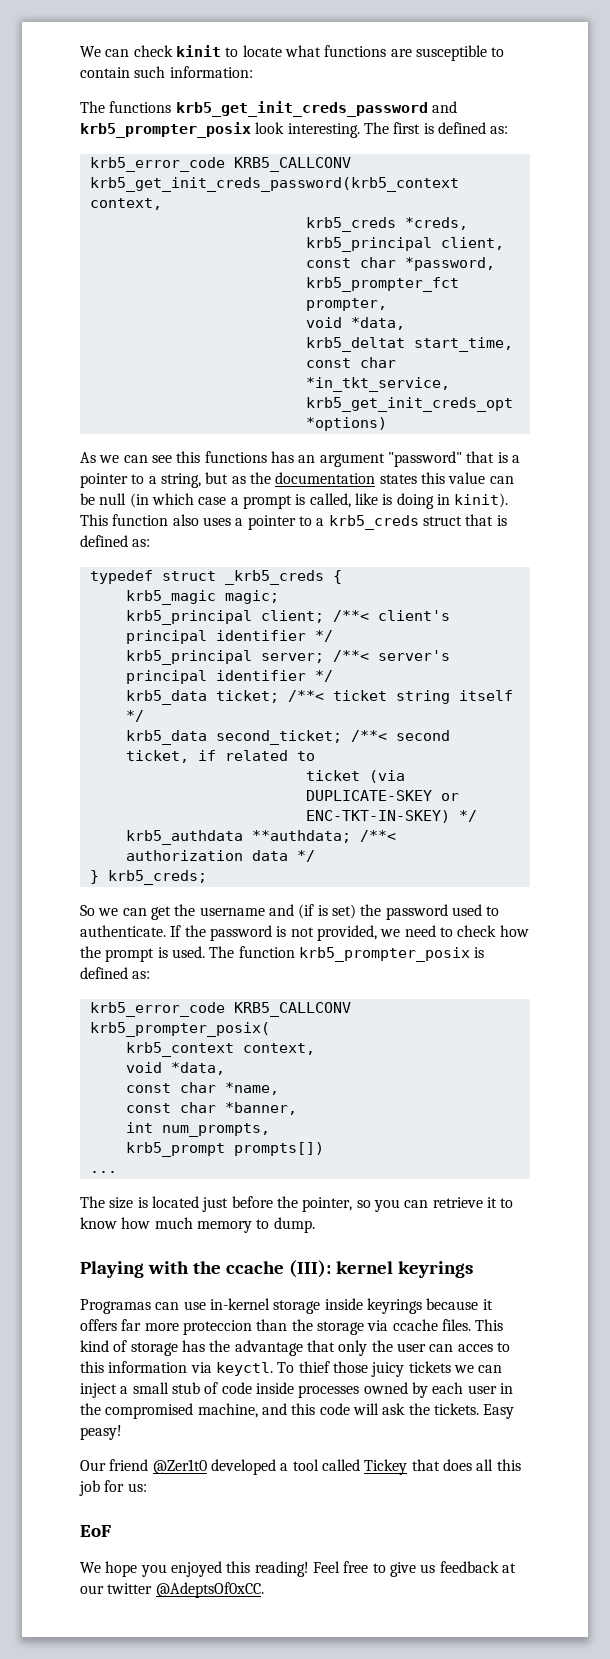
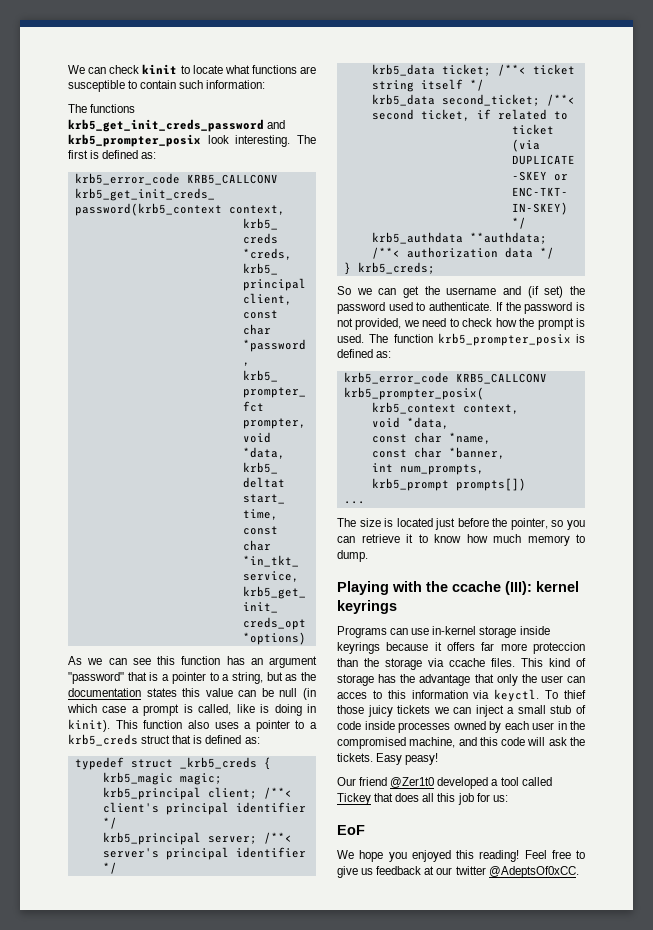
[204,451,267,463] functions -> [181,656,221,665] function
[317,905,328,916] is -> (539, 292) none
[80,1299,151,1314] Programas -> [337,626,387,638] Programs

